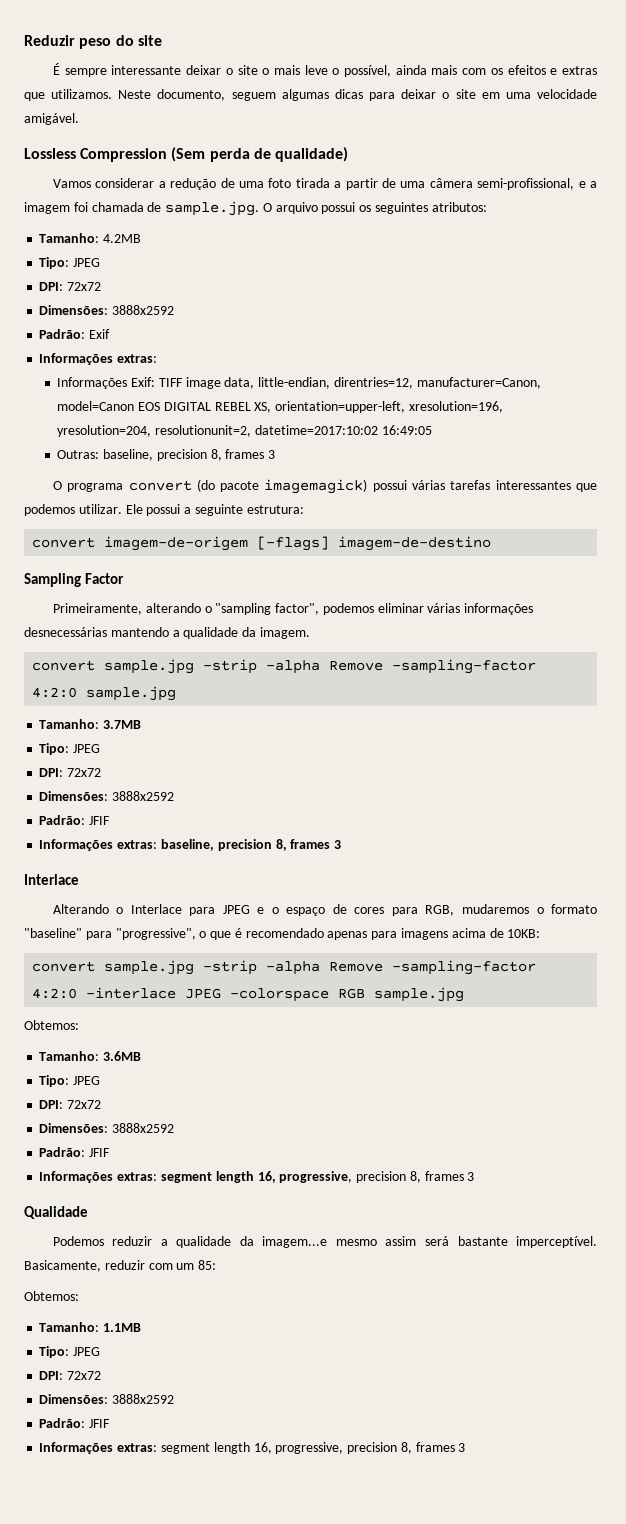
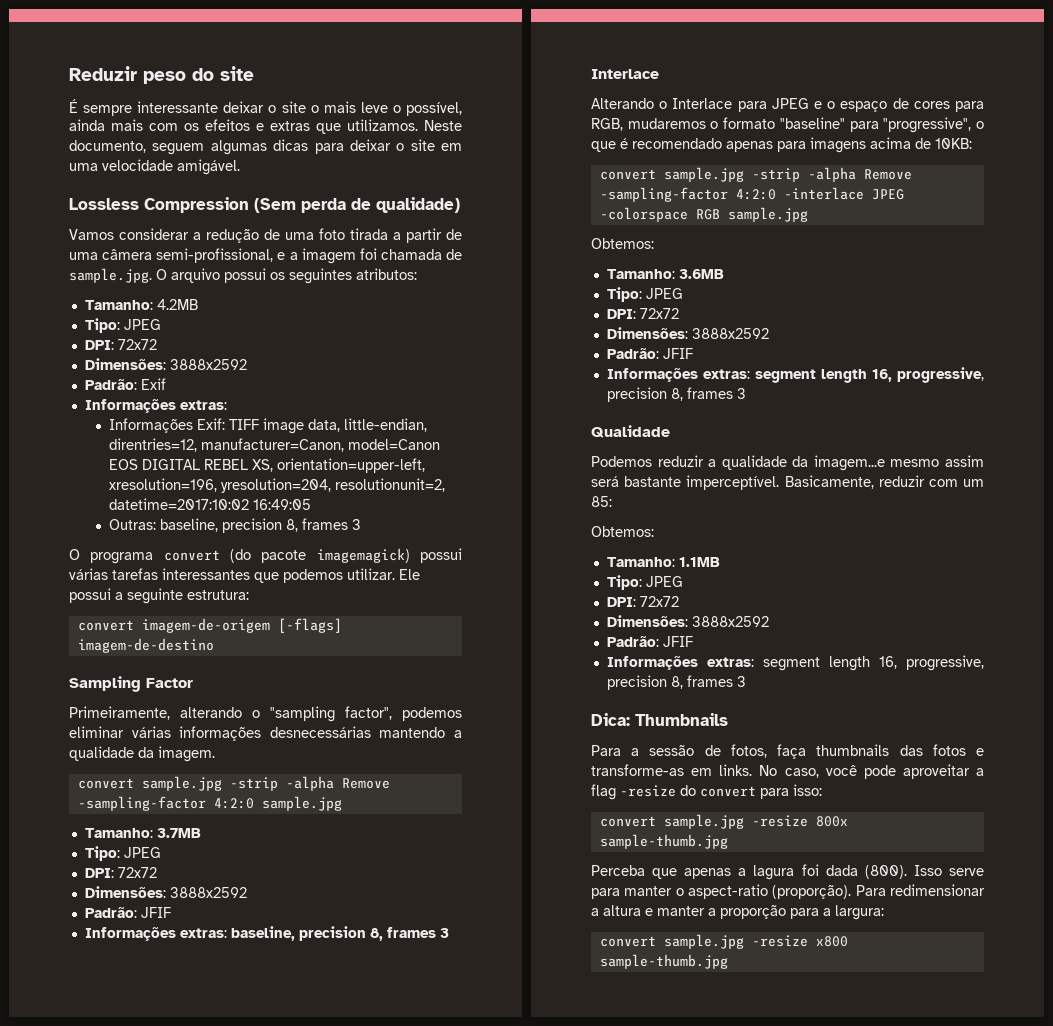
(466, 1447) none -> [591,713,728,726] [591,744,984,759] [591,764,984,779] [591,784,822,800] [599,814,848,829] [599,834,728,849] [591,864,984,880] [591,884,985,899] [591,905,884,920] [599,934,848,949] [599,954,728,969] // Dica: Thumbnails // Para a sessão de fotos, faça thumbnails das fotos e transforme-as em links. No caso, você pode aproveitar a flag -resize do convert para isso: // convert sample.jpg -resize 800x sample-thumb.jpg // Perceba que apenas a lagura foi dada (800). Isso serve para manter o aspect-ratio (proporção). Para redimensionar a altura e manter a proporção para a largura: // convert sample.jpg -resize x800 sample-thumb.jpg

